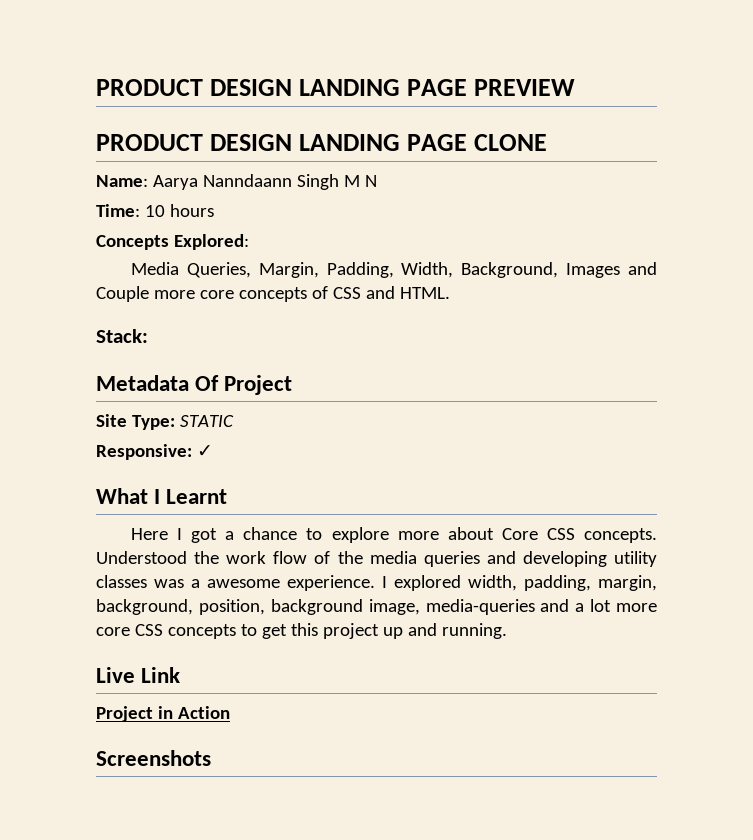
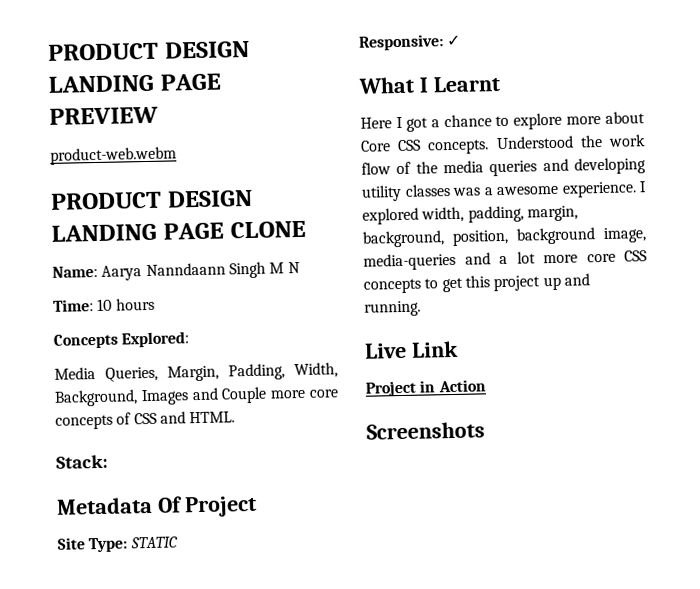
(576, 87) none -> [50,146,177,165] // product-web.webm

